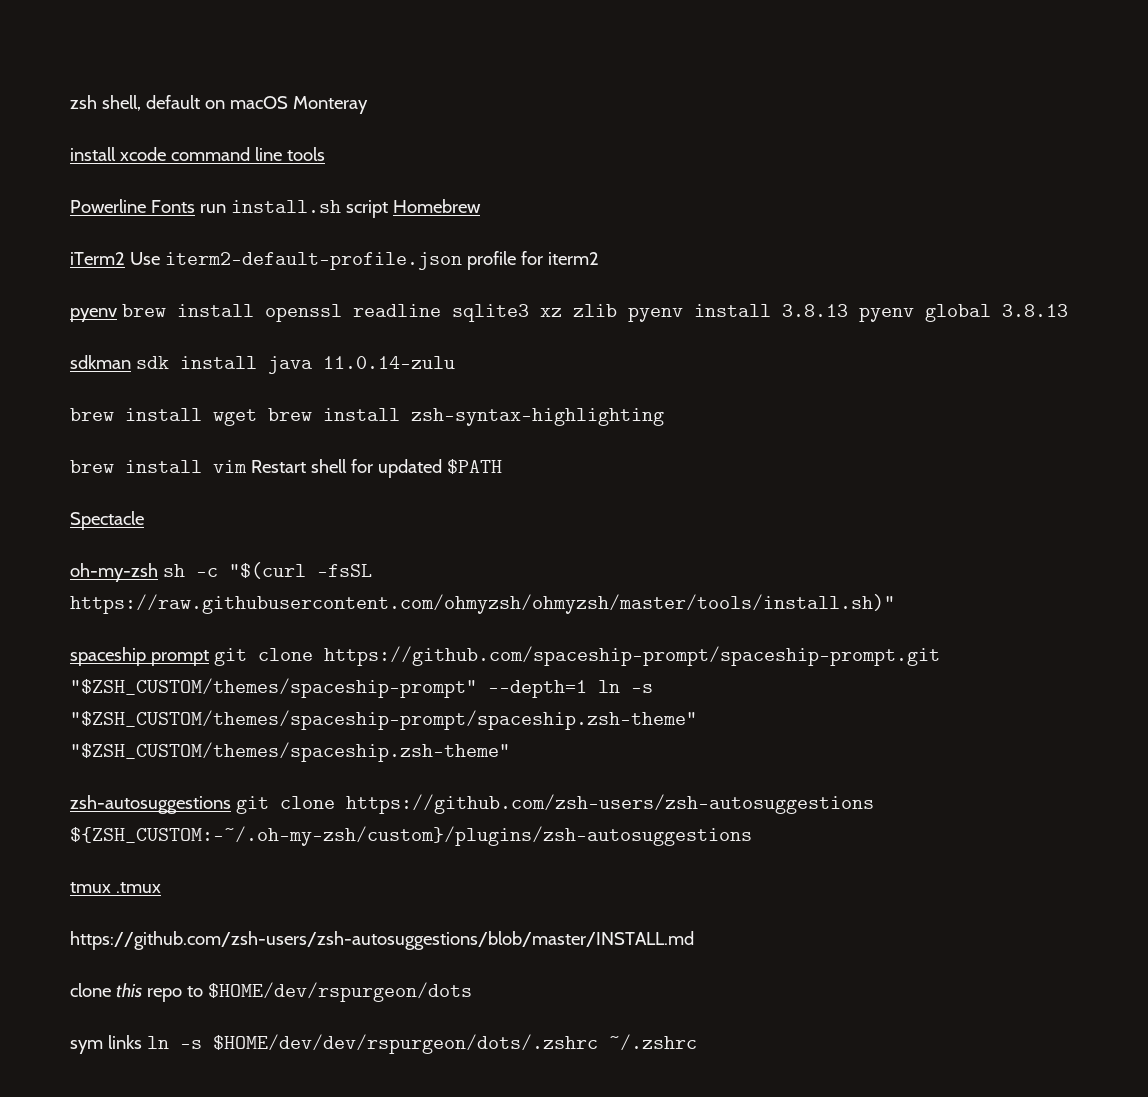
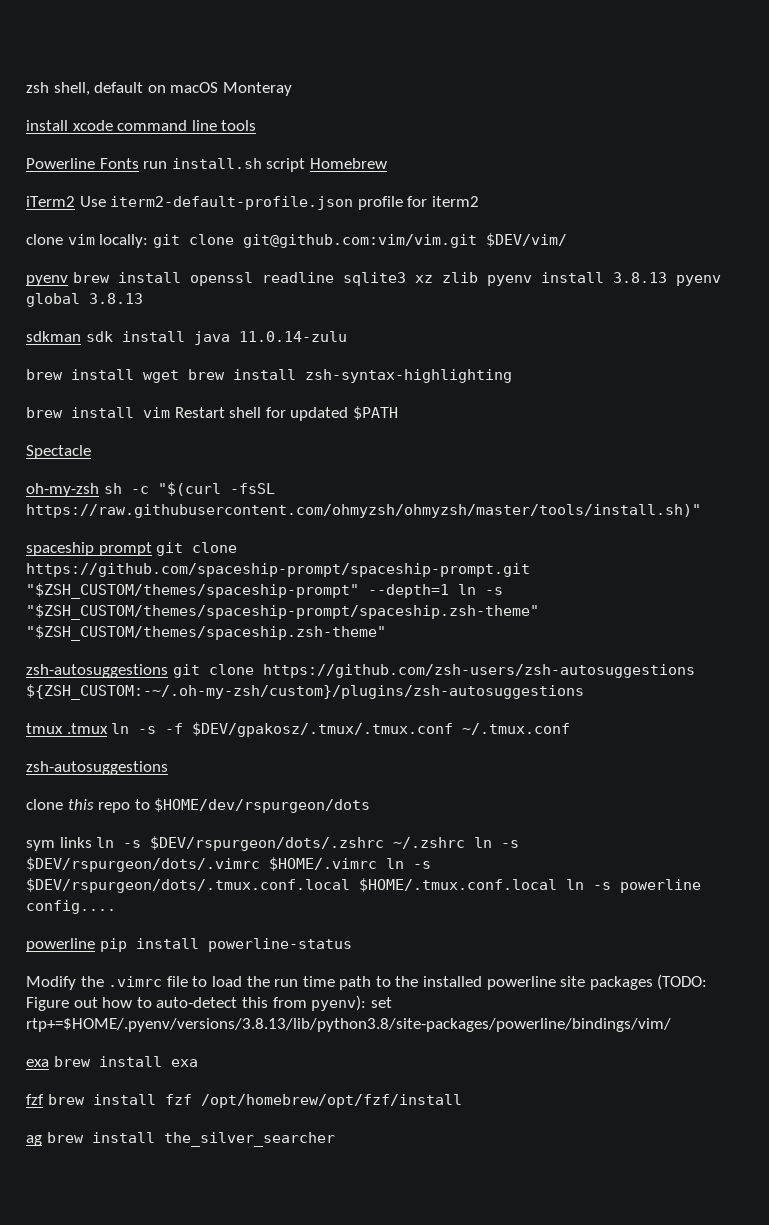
(599, 258) none -> [26,233,567,248] // clone vim locally: git clone git@github.com:vim/vim.git $DEV/vim/
[70,931,694,950] // https://github.com/zsh-users/zsh-autosuggestions/blob/master/INSTALL.md -> [111,722,571,737] [26,761,168,775] ln -s -f $DEV/gpakosz/.tmux/.tmux.conf ~/.tmux.conf // zsh-autosuggestions
[212,1034,697,1054] $HOME/dev/dev/rspurgeon/dots/.zshrc ~/.zshrc -> [150,836,520,851] [26,857,431,872] [26,878,701,893] [26,900,116,914] [26,938,352,952] [26,974,708,990] [26,995,392,1011] [26,1018,671,1032] [26,1056,198,1067] [26,1094,462,1108] [26,1132,335,1147] $DEV/rspurgeon/dots/.zshrc ~/.zshrc ln -s $DEV/rspurgeon/dots/.vimrc $HOME/.vimrc ln -s $DEV/rspurgeon/dots/.tmux.conf.local $HOME/.tmux.conf.local ln -s powerline config.... // powerline pip install powerline-status // Modify the .vimrc file to load the run time path to the installed powerline site packages (TODO: Figure out how to auto-detect this from pyenv): set rtp+=$HOME/.pyenv/versions/3.8.13/lib/python3.8/site-packages/powerline/bindings/vim/ // exa brew install exa // fzf brew install fzf /opt/homebrew/opt/fzf/install // ag brew install the_silver_searcher

